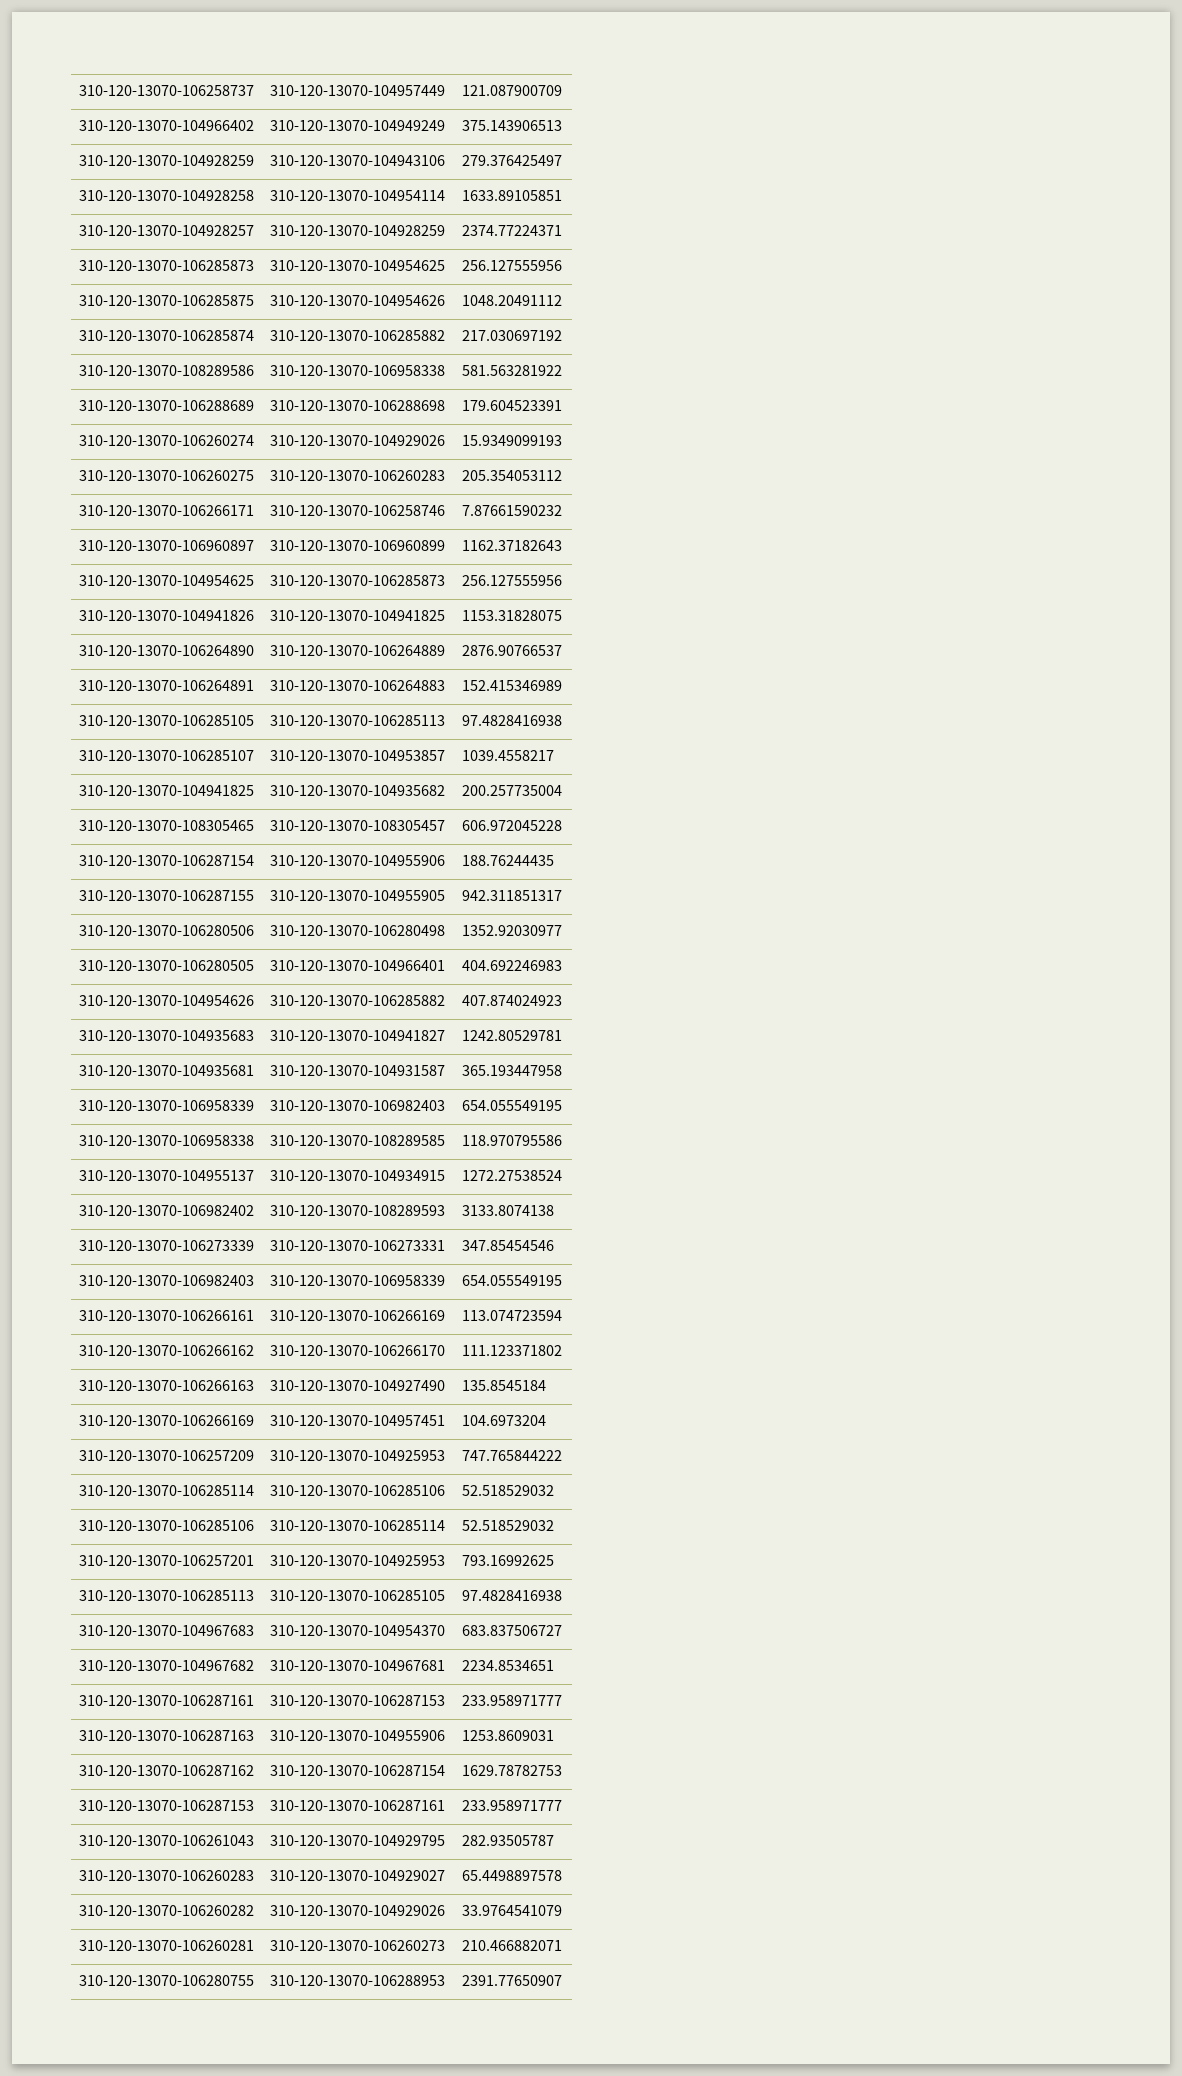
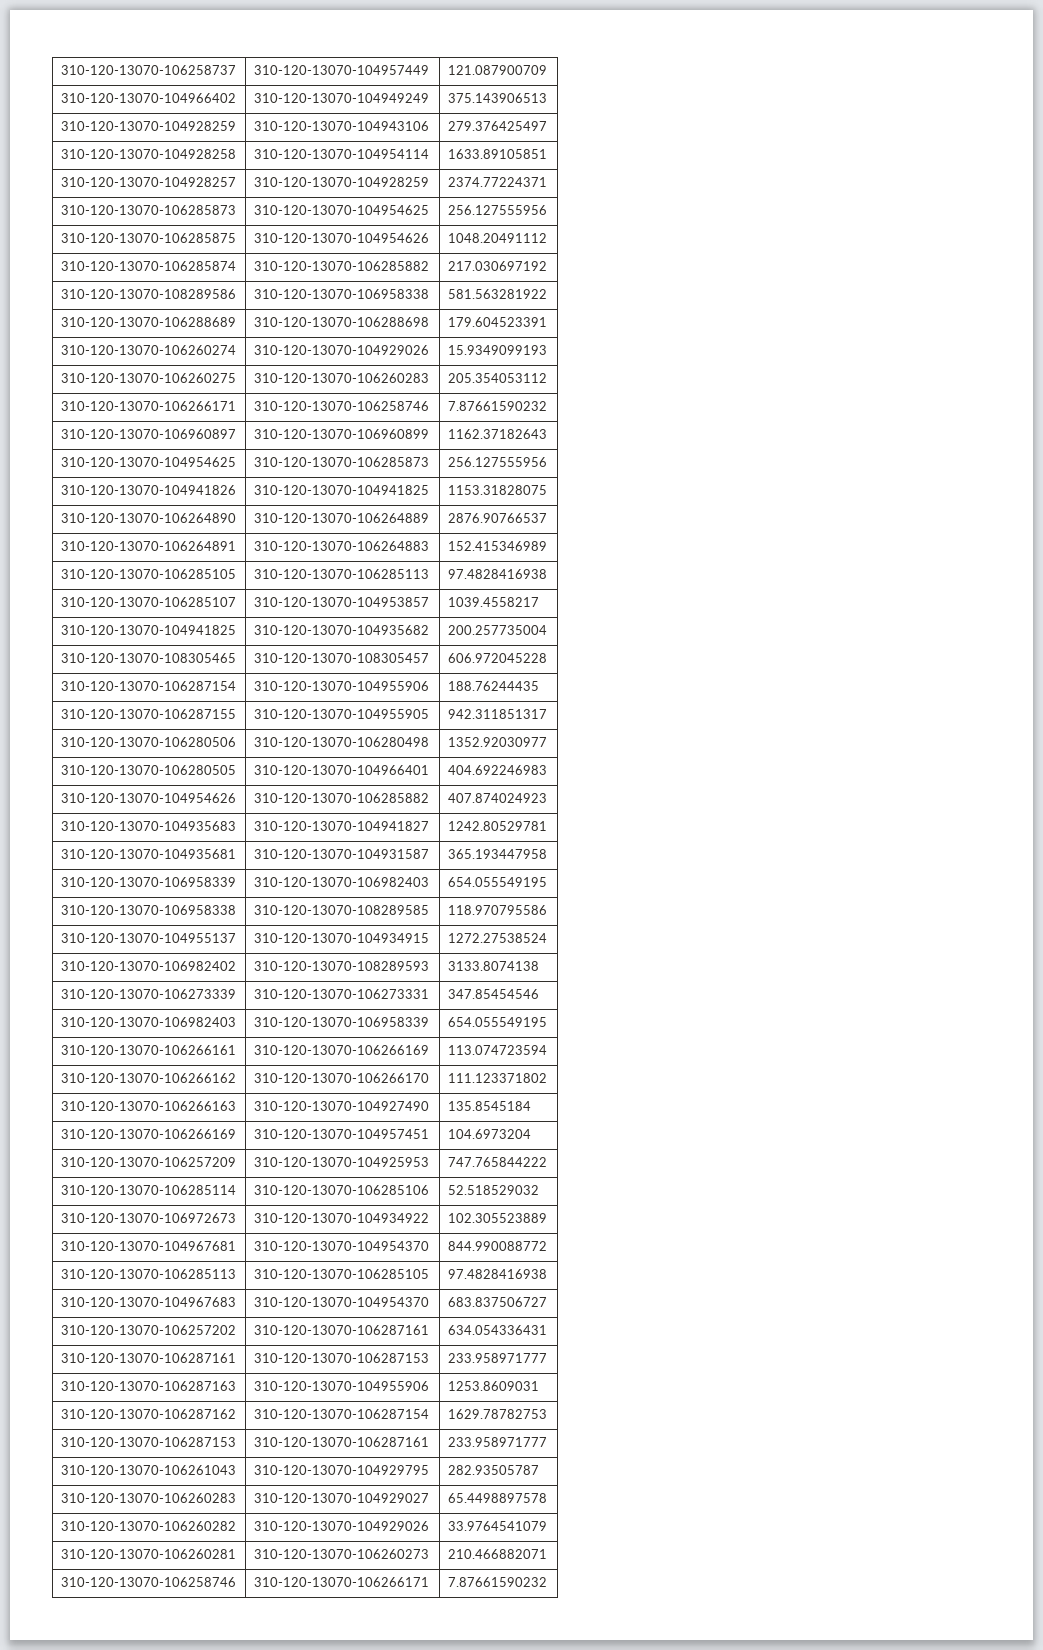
[78,1520,254,1531] [269,1520,445,1531] [461,1520,554,1531] [78,1555,254,1566] [269,1555,445,1566] [461,1555,554,1566] 310-120-13070-106285106 | 310-120-13070-106285114 | 52.518529032 // 310-120-13070-106257201 | 310-120-13070-104925953 | 793.16992625 -> [60,1213,236,1223] [253,1213,429,1223] [447,1213,547,1223] [60,1241,236,1251] [253,1241,429,1251] [447,1241,547,1251] 310-120-13070-106972673 | 310-120-13070-104934922 | 102.305523889 // 310-120-13070-104967681 | 310-120-13070-104954370 | 844.990088772
[78,1660,254,1671] [269,1660,445,1671] [461,1660,554,1671] 310-120-13070-104967682 | 310-120-13070-104967681 | 2234.8534651 -> [60,1325,236,1335] [253,1325,429,1335] [447,1325,547,1335] 310-120-13070-106257202 | 310-120-13070-106287161 | 634.054336431
[78,1975,254,1986] [269,1975,445,1986] [461,1975,562,1986] 310-120-13070-106280755 | 310-120-13070-106288953 | 2391.77650907 -> [60,1577,236,1587] [253,1577,429,1587] [447,1577,547,1587] 310-120-13070-106258746 | 310-120-13070-106266171 | 7.87661590232

